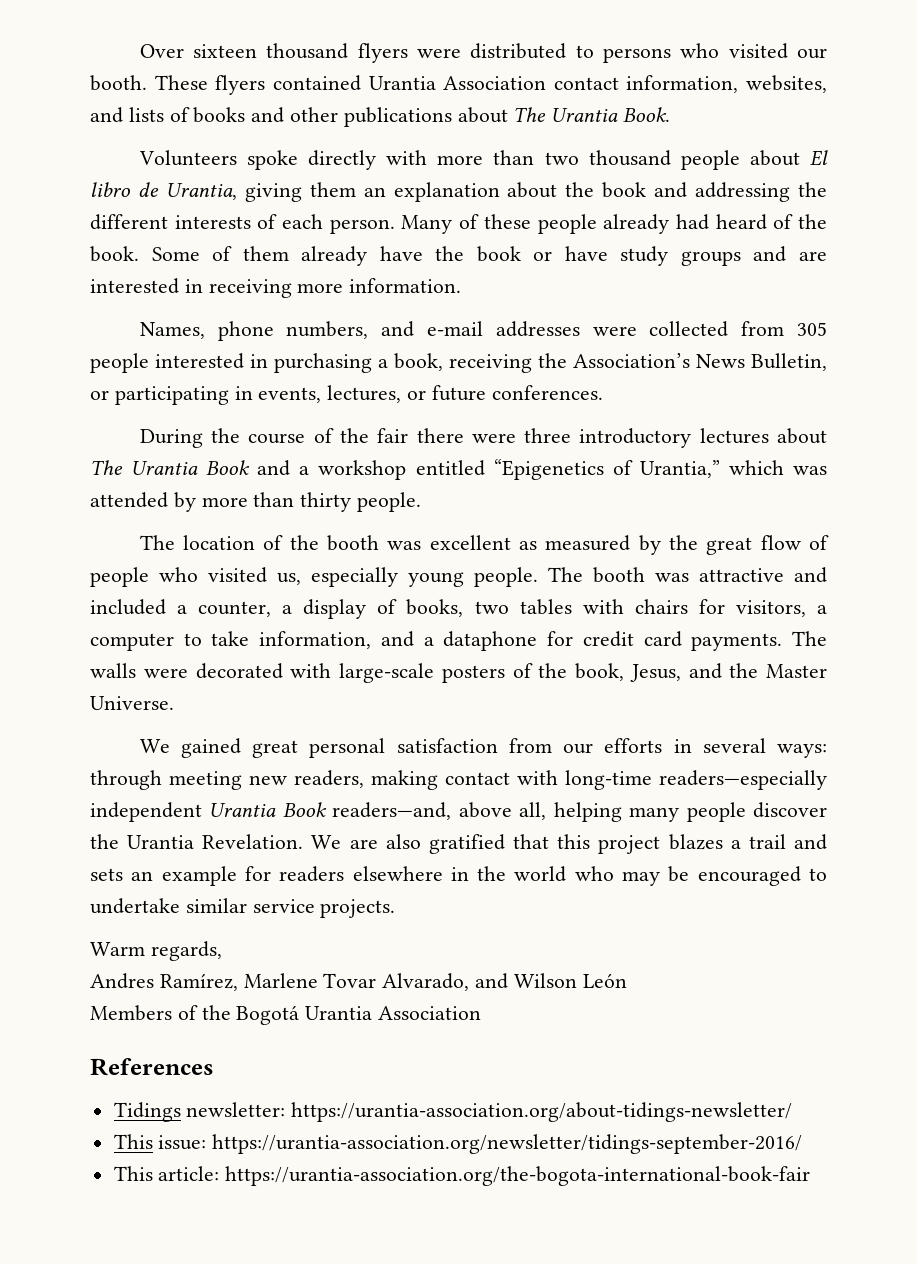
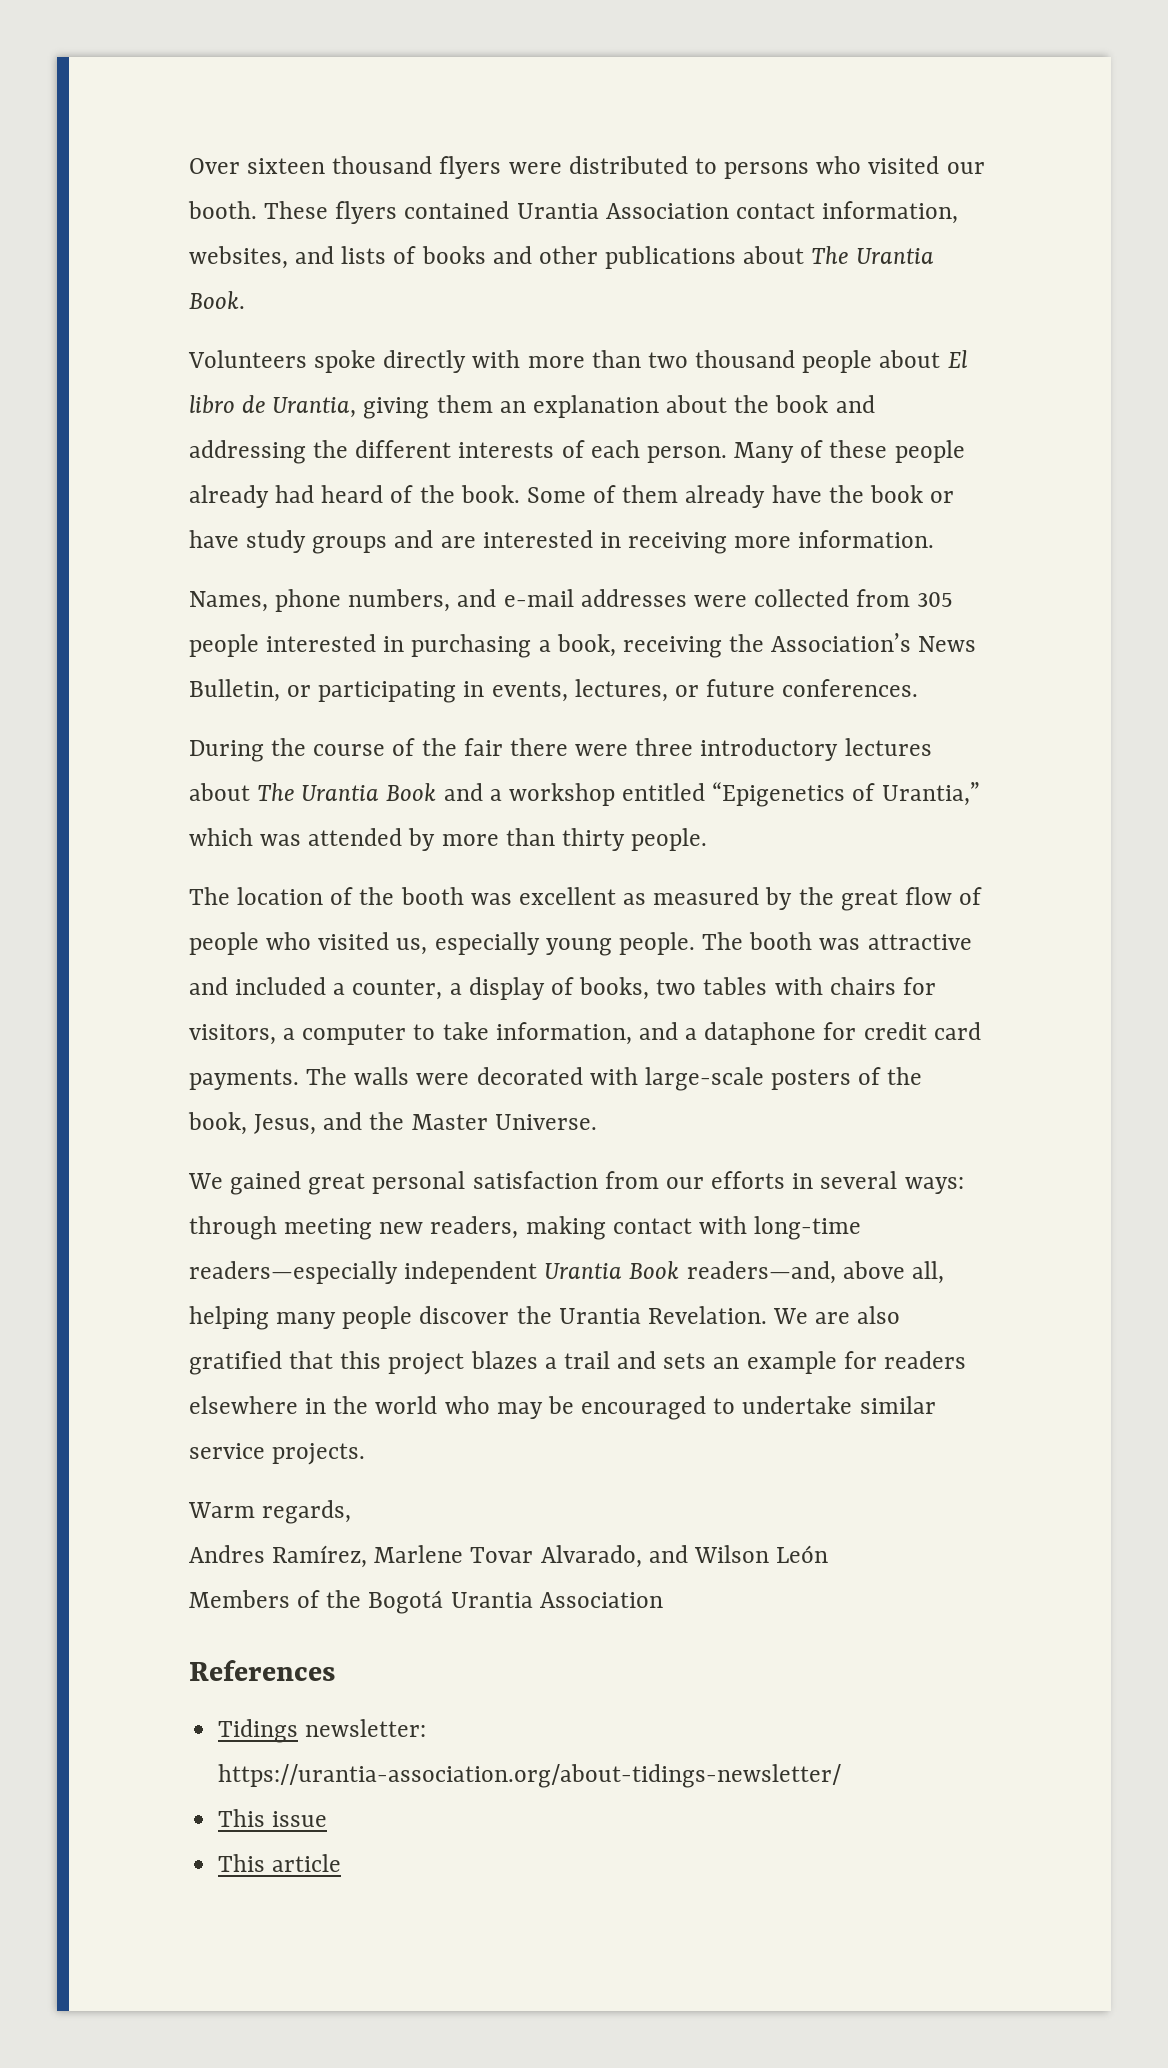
[158,1134,803,1154] [113,1166,811,1186] issue: https://urantia-association.org/newsletter/tidings-september-2016/ // This article: https://urantia-association.org/the-bogota-international-book-fair -> [272,1811,328,1827] [218,1854,342,1872] issue // This article

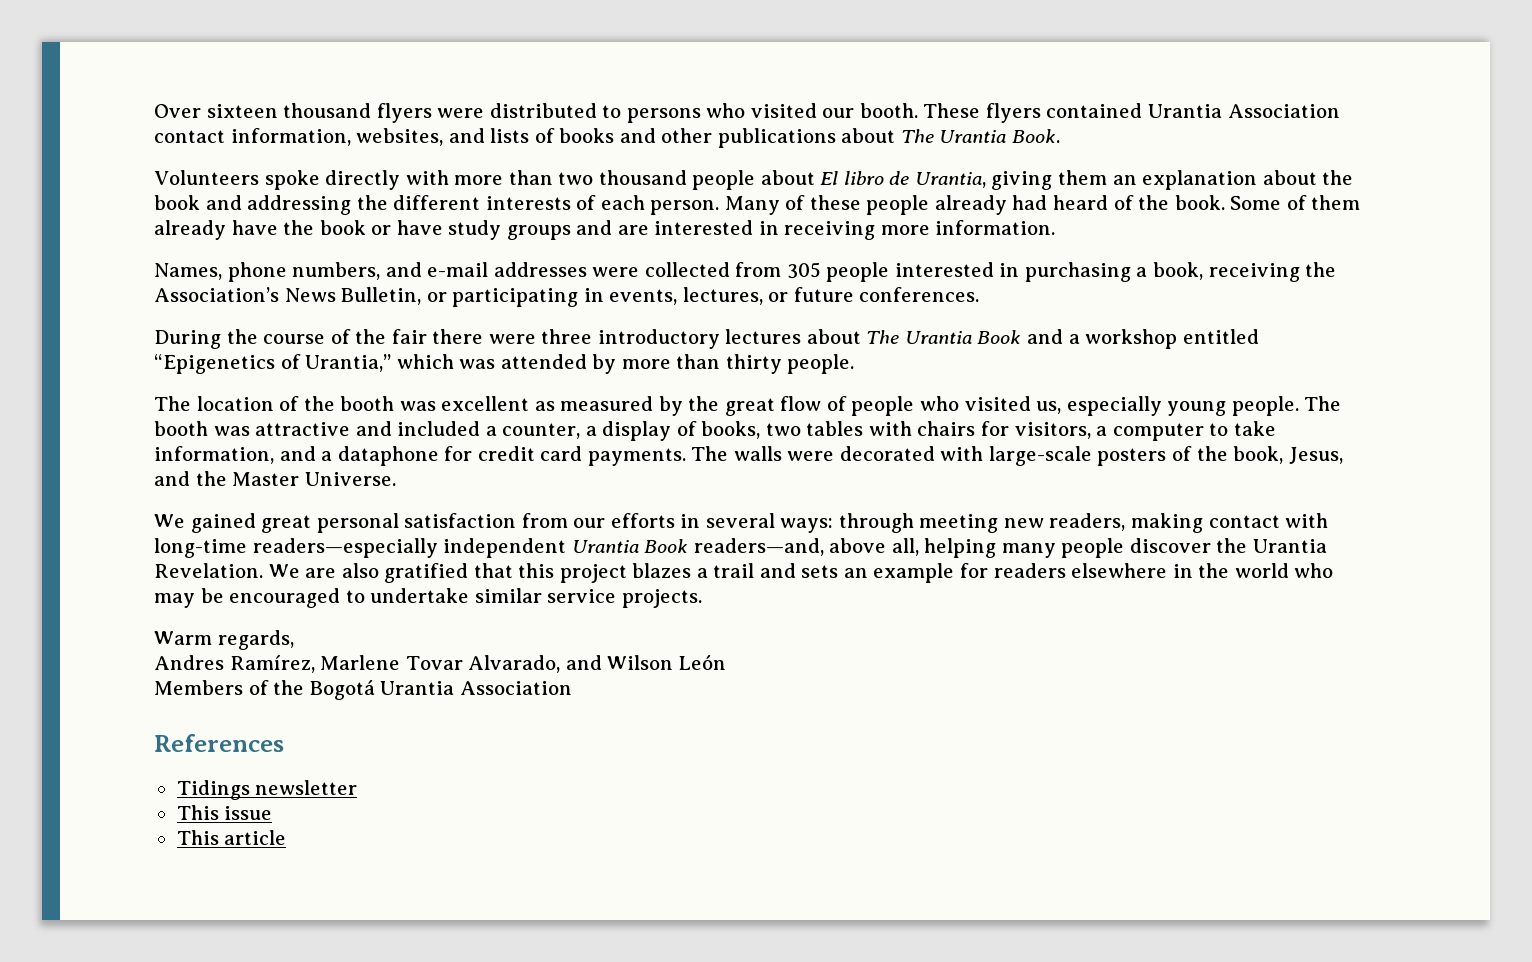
[305,1719,427,1737] [218,1764,842,1788] newsletter: https://urantia-association.org/about-tidings-newsletter/ -> [255,780,358,795] newsletter

